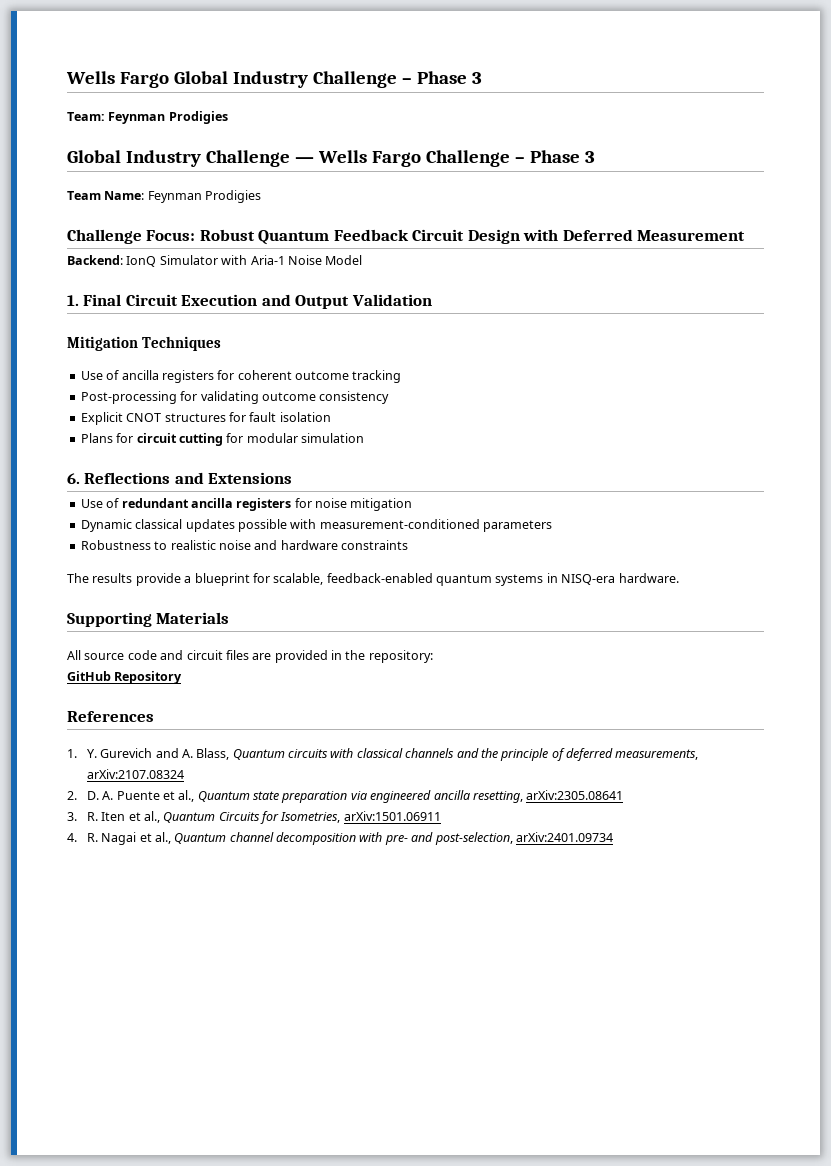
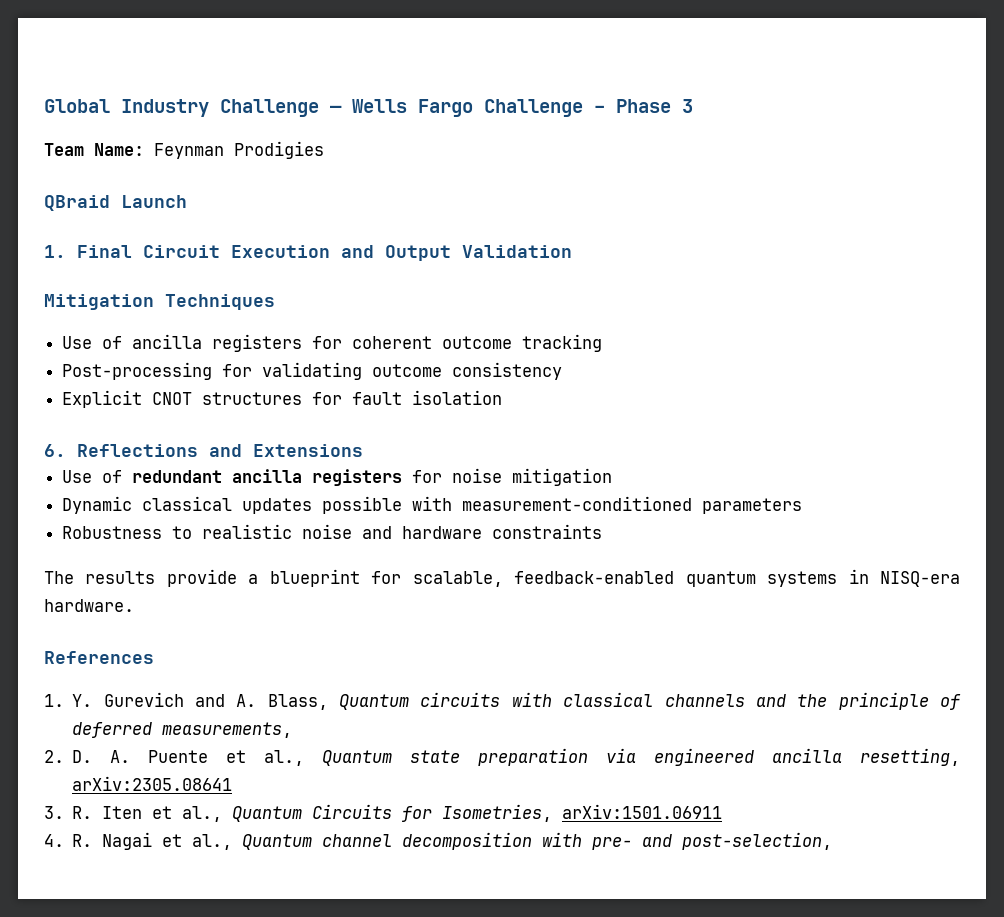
[66,71,482,88] [67,111,228,124] Wells Fargo Global Industry Challenge – Phase 3 // Team: Feynman Prodigies // -> (44, 106) none
[67,229,746,245] [67,255,363,267] Challenge Focus: Robust Quantum Feedback Circuit Design with Deferred Measurement // Backend: IonQ Simulator with Aria-1 Noise Model -> [44,195,187,211] QBraid Launch
[80,433,364,446] // Plans for circuit cutting for modular simulation -> (503, 397) none
[67,612,230,627] [67,650,433,663] [67,671,183,684] // Supporting Materials // All source code and circuit files are provided in the repository: // GitHub Repository -> (134, 605) none
[86,769,184,779] arXiv:2107.08324 -> (293, 730) none
[515,832,613,842] arXiv:2401.09734 -> (833, 841) none

